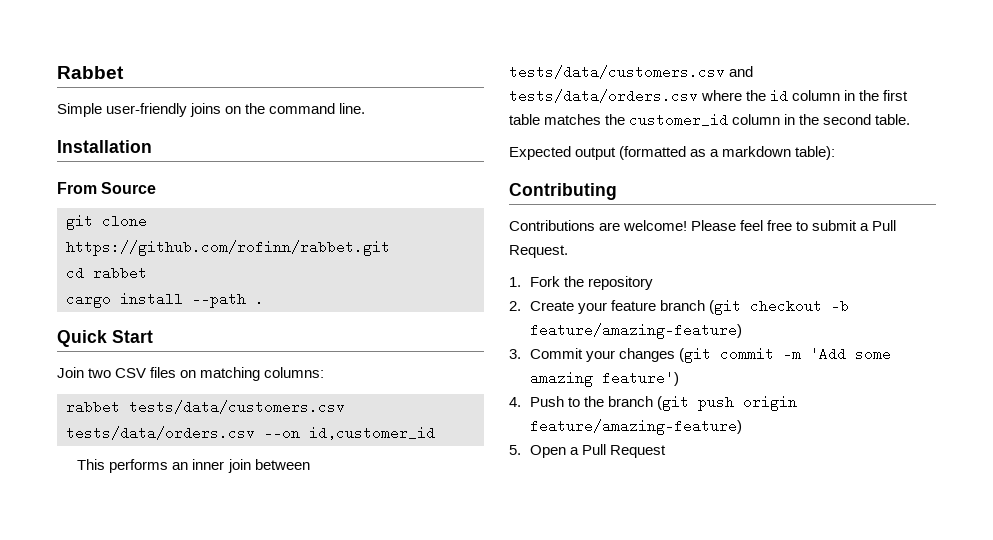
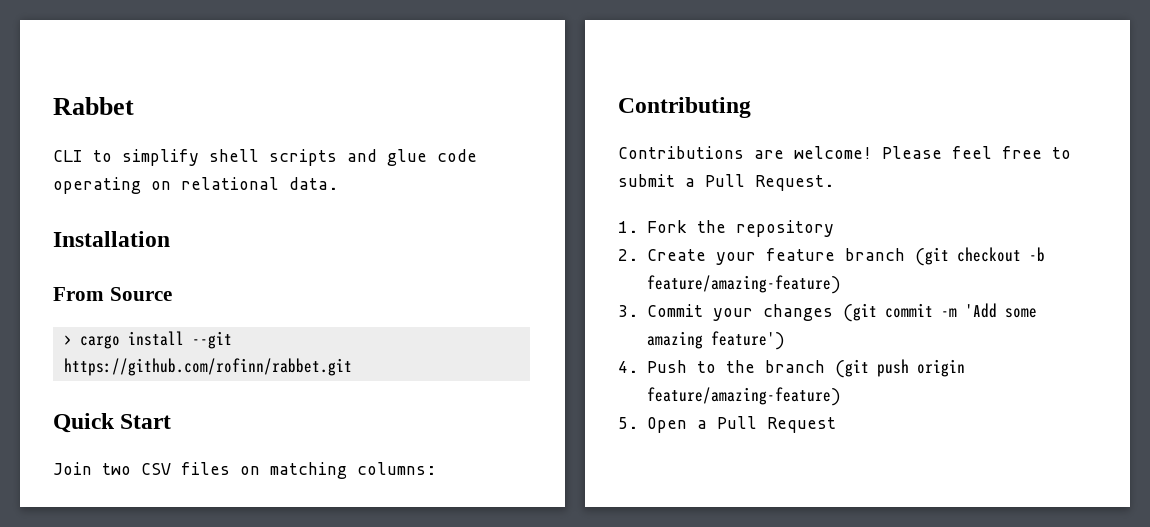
[57,103,366,117] [57,140,152,153] [57,182,157,194] [66,214,147,230] [66,240,390,256] [66,266,147,280] [66,292,264,308] Simple user-friendly joins on the command line. // Installation // From Source // git clone https://github.com/rofinn/rabbet.git // cd rabbet // cargo install --path . -> [53,149,477,166] [53,177,338,194] [53,231,170,247] [53,287,172,301] [63,331,232,349] [63,358,352,376] CLI to simplify shell scripts and glue code operating on relational data. // Installation // From Source // > cargo install --git https://github.com/rofinn/rabbet.git
[66,400,345,414] [66,426,435,440] [77,459,310,473] [509,65,754,79] [509,89,909,103] [509,113,911,127] [509,146,836,160] // rabbet tests/data/customers.csv tests/data/orders.csv --on id,customer_id // This performs an inner join between tests/data/customers.csv and tests/data/orders.csv where the id column in the first table matches the customer_id column in the second table. // Expected output (formatted as a markdown table): -> (436, 468) none

